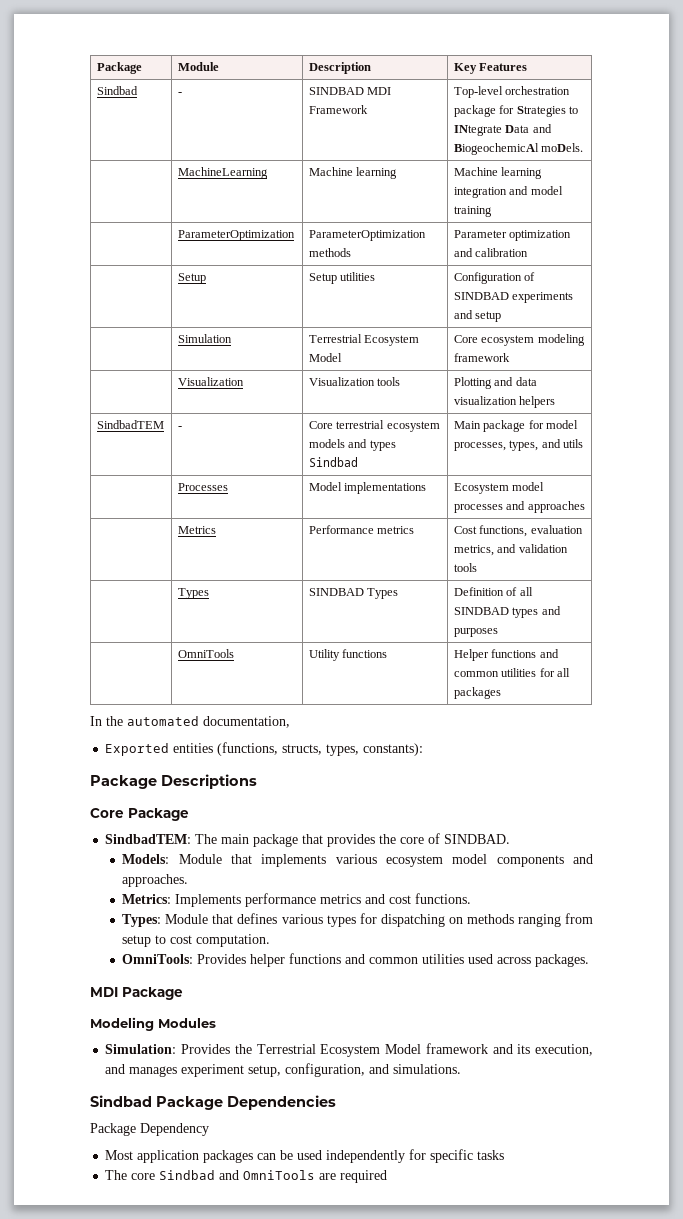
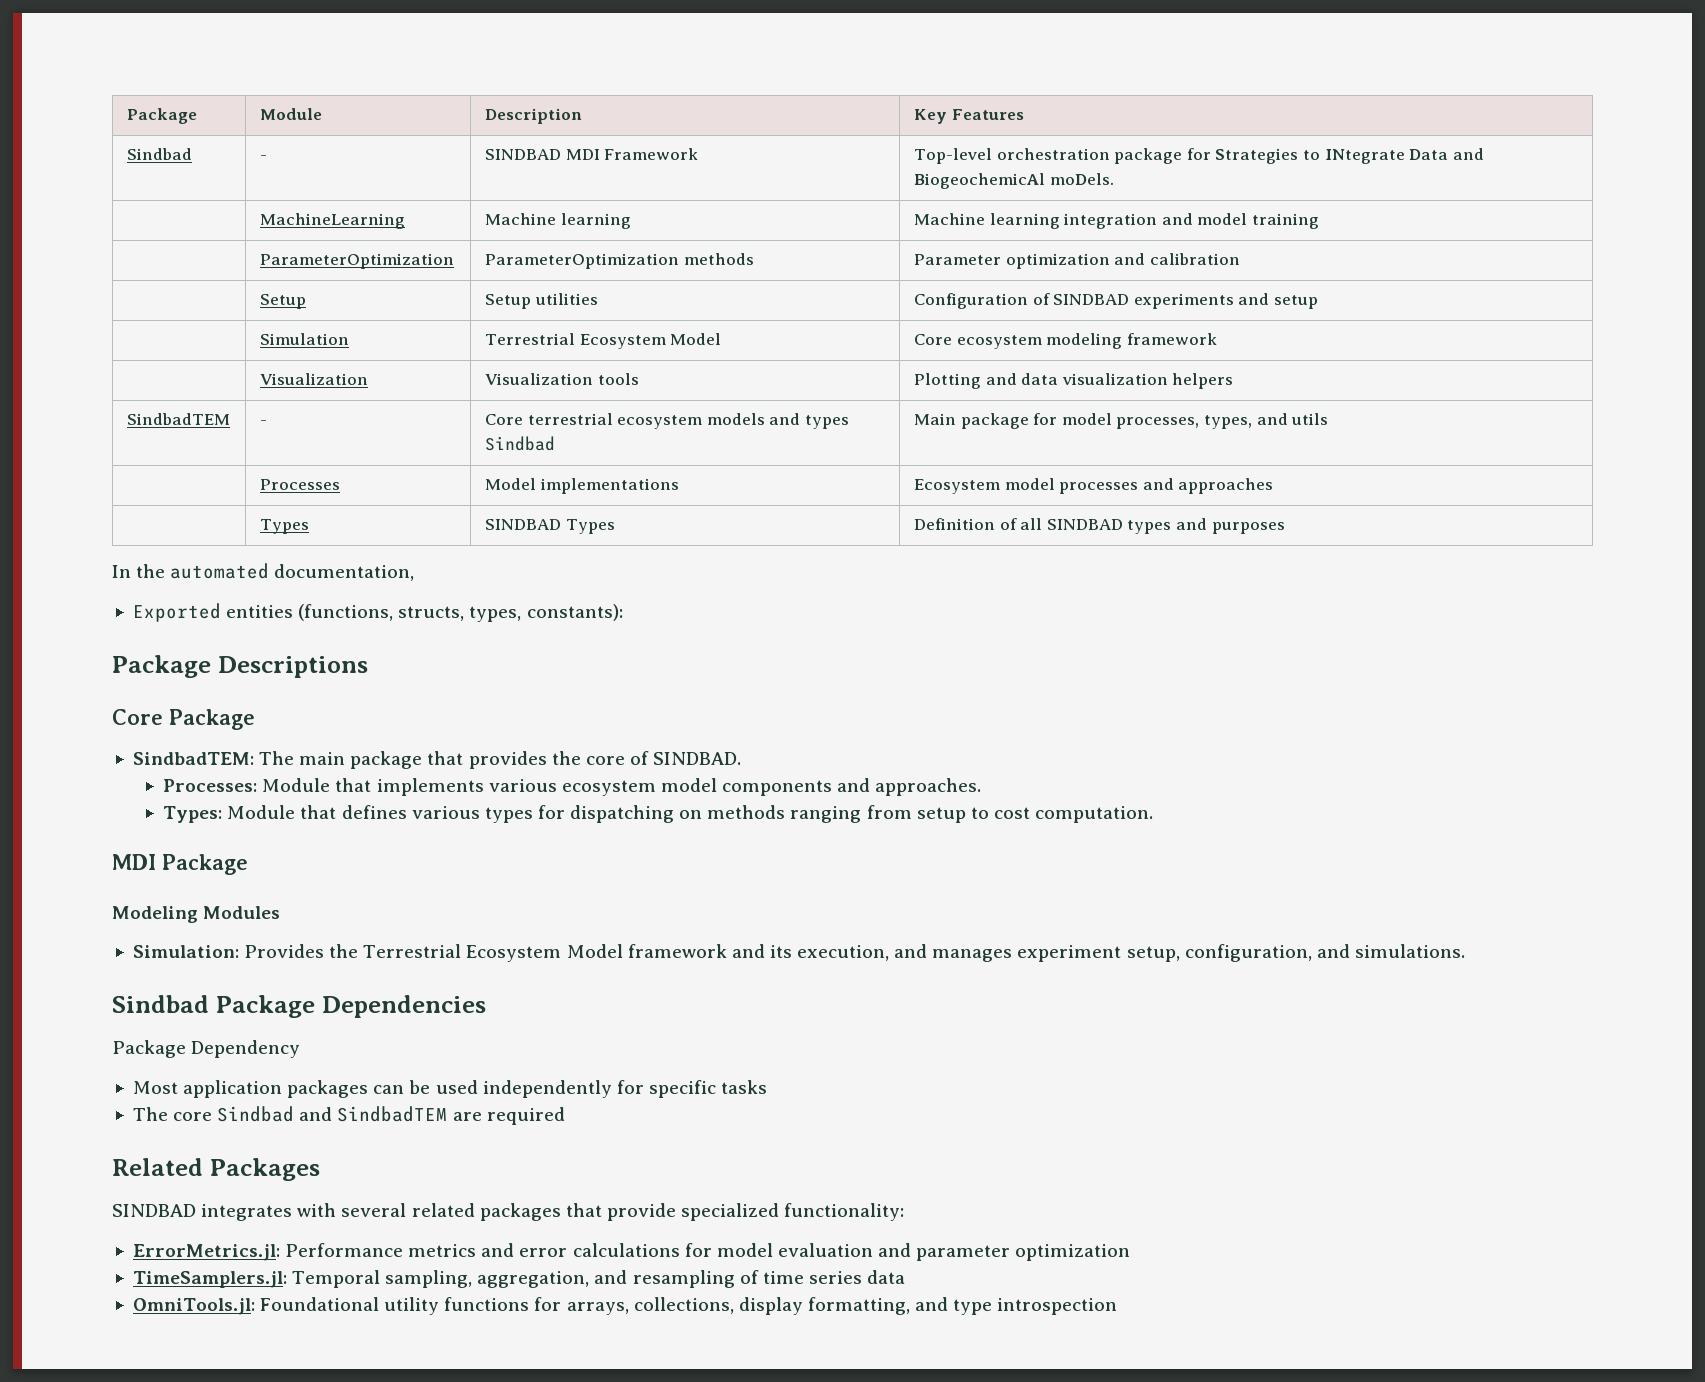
[177,526,216,534] [308,525,415,534] [453,525,583,537] [453,544,568,556] [453,563,477,572] // | Metrics | Performance metrics | Cost functions, evaluation metrics, and validation tools -> (1274, 486) none
[177,649,234,658] [308,649,388,661] [453,649,559,661] [453,668,571,677] [453,687,501,699] // | OmniTools | Utility functions | Helper functions and common utilities for all packages -> (1285, 528) none
[122,854,170,864] Models: -> [163,779,258,792] Processes:
[122,893,472,907] // Metrics: Implements performance metrics and cost functions. -> (982, 787) none
[122,953,590,967] // OmniTools: Provides helper functions and common utilities used across packages. -> (1154, 814) none
[243,1170,316,1180] OmniTools -> [337,1106,448,1122] SindbadTEM
(388, 1176) none -> [112,1158,320,1181] [112,1203,905,1221] [132,1243,1131,1261] [132,1270,906,1288] [132,1297,1118,1315] // Related Packages // SINDBAD integrates with several related packages that provide specialized functionality: // ErrorMetrics.jl: Performance metrics and error calculations for model evaluation and parameter optimization // TimeSamplers.jl: Temporal sampling, aggregation, and resampling of time series data // OmniTools.jl: Foundational utility functions for arrays, collections, display formatting, and type introspection

